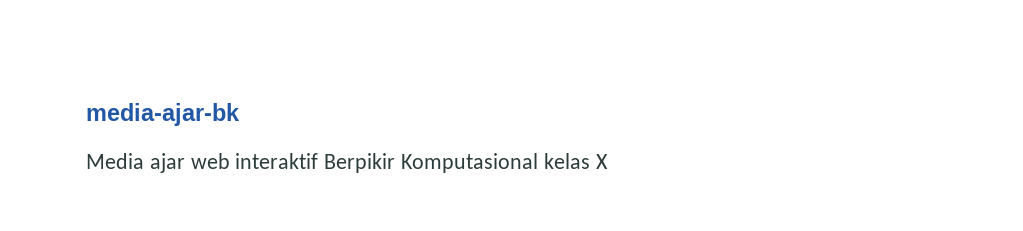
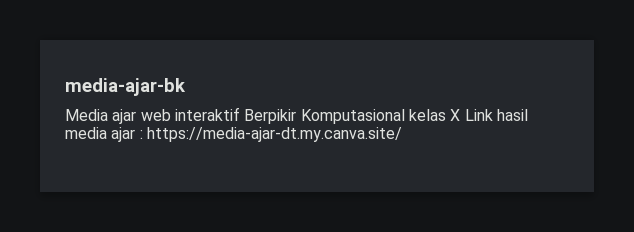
(608, 161) none -> [464,109,528,121] [65,127,402,142] Link hasil media ajar : https://media-ajar-dt.my.canva.site/

